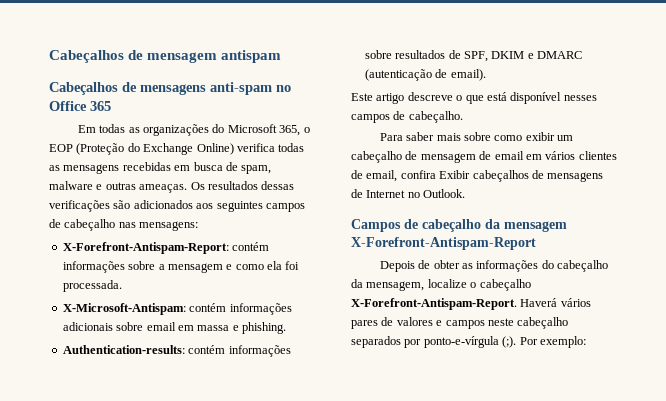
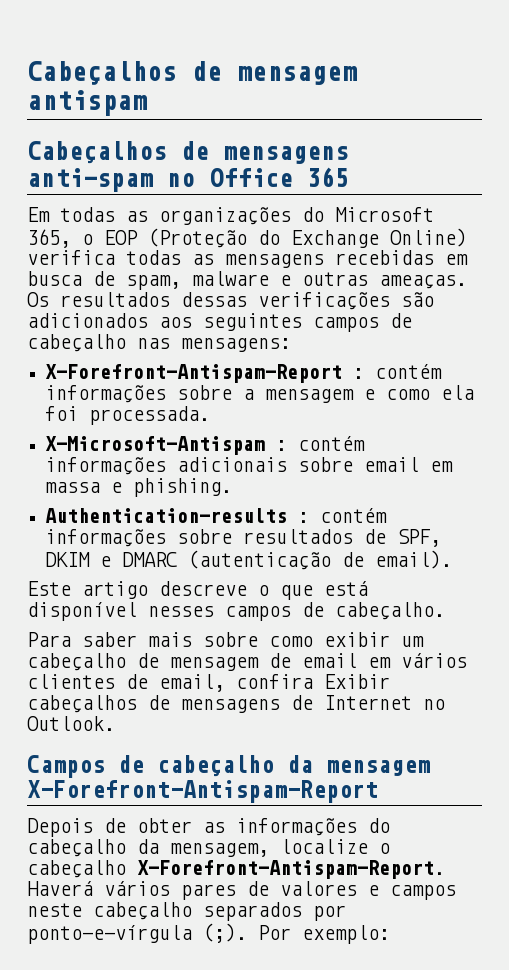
[62,242,229,254] X-Forefront-Antispam-Report: -> [45,364,365,383] X-Forefront-Antispam-Report :
[62,303,186,315] X-Microsoft-Antispam: -> [45,436,288,455] X-Microsoft-Antispam :
[62,345,185,354] Authentication-results: -> [45,508,310,523] Authentication-results :

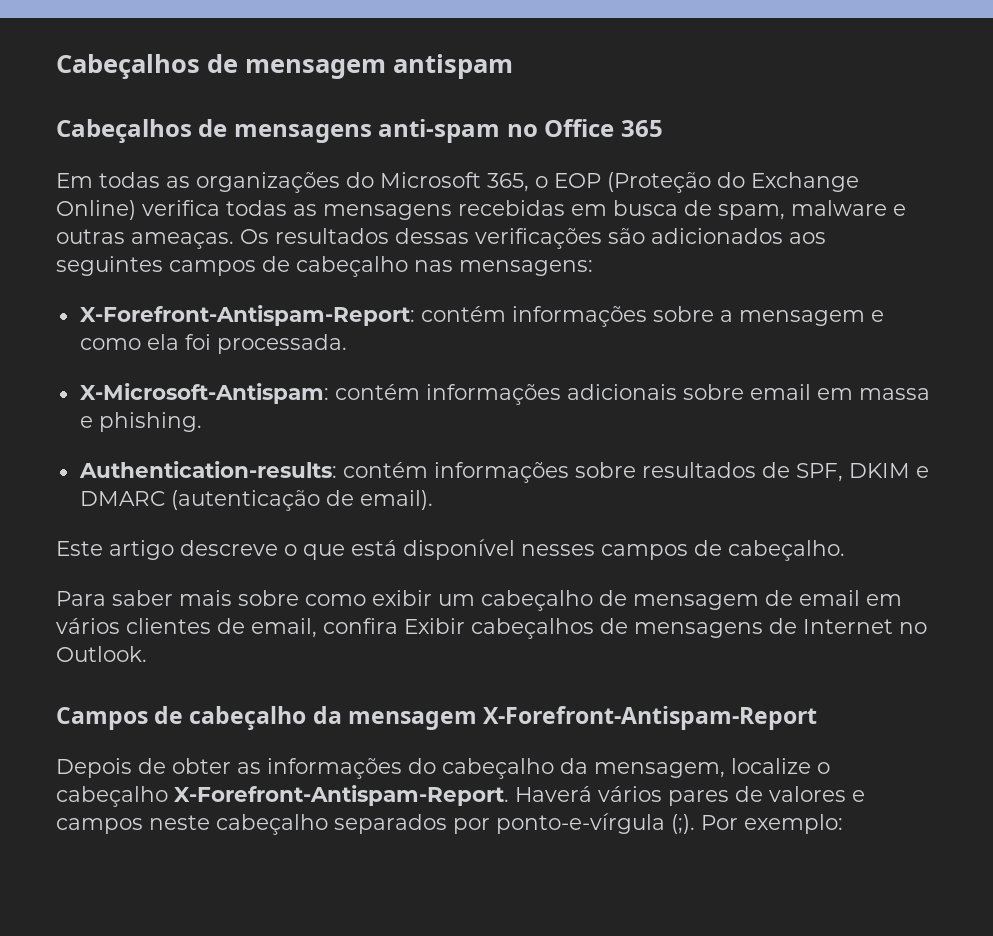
[45,364,365,383] X-Forefront-Antispam-Report : -> [79,305,415,326] X-Forefront-Antispam-Report:
[45,436,288,455] X-Microsoft-Antispam : -> [79,383,329,404] X-Microsoft-Antispam:
[45,508,310,523] Authentication-results : -> [78,461,337,478] Authentication-results:

